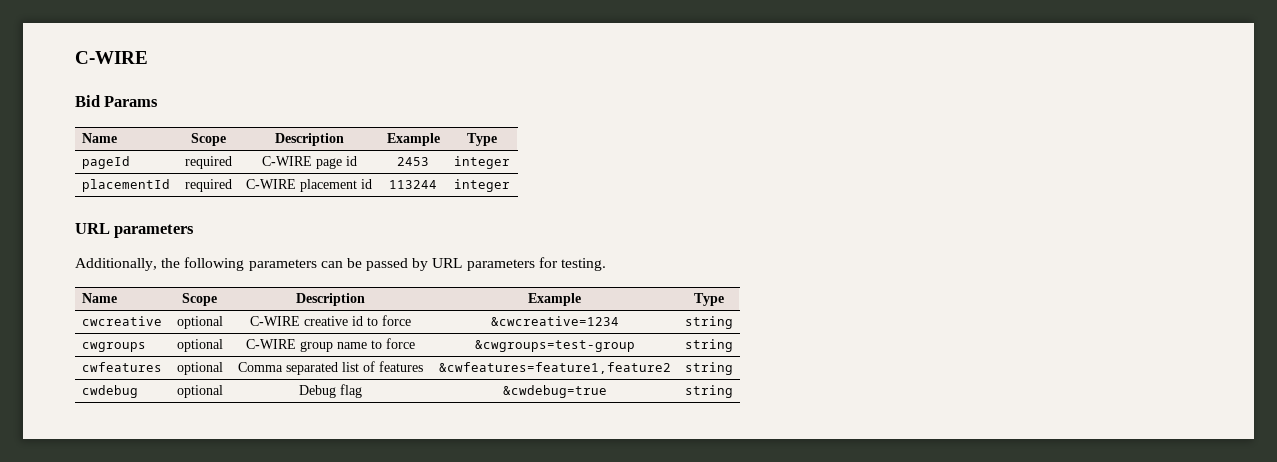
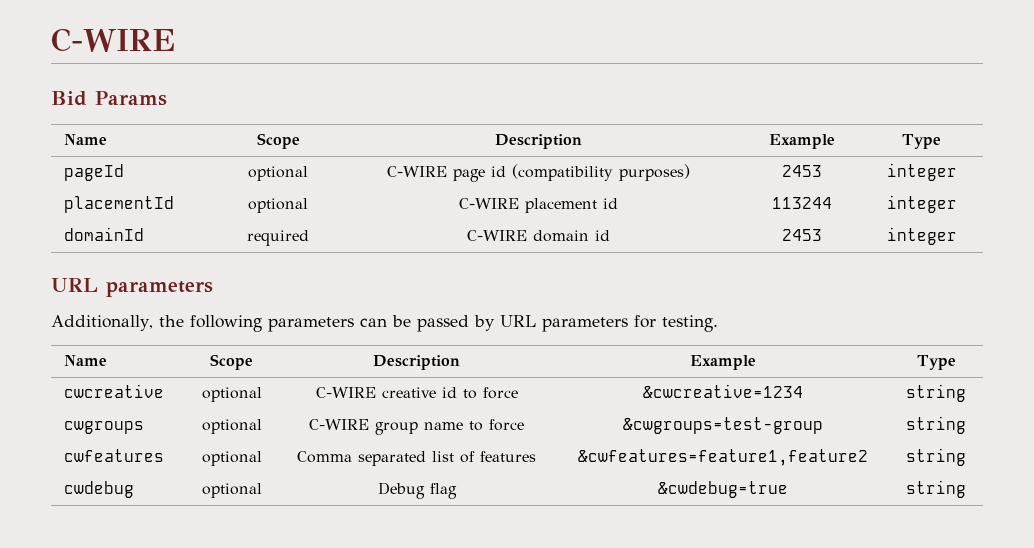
[184,156,232,169] required -> [248,166,308,181] optional
(357, 161) none -> [512,164,690,181] (compatibility purposes)
[184,179,232,192] required -> [248,198,308,213] optional
(510, 185) none -> [64,227,145,241] [247,230,309,246] [467,230,610,242] [782,229,822,241] [886,227,957,245] // domainId | required | C-WIRE domain id | 2453 | integer

